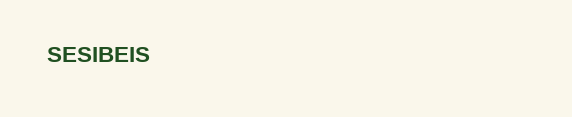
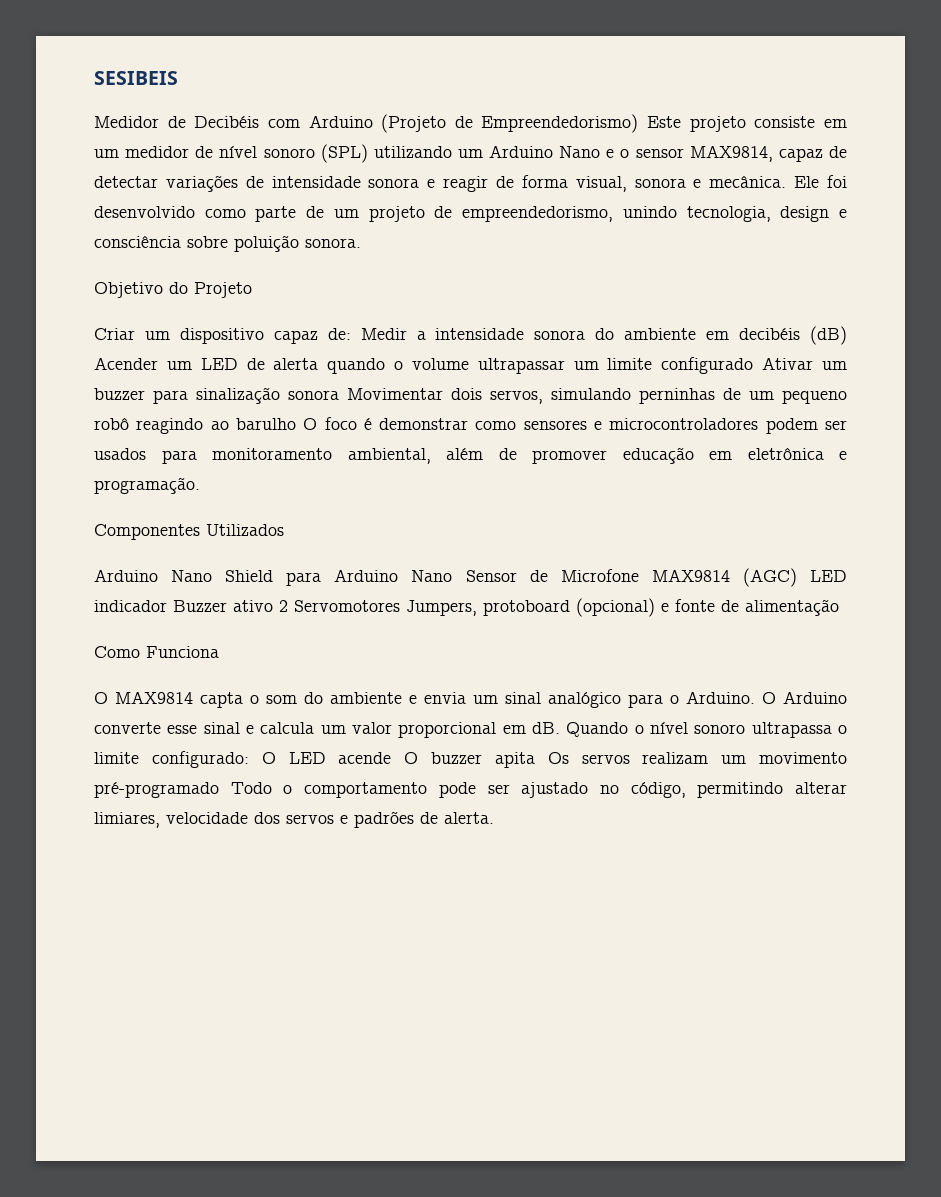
(150, 54) none -> [94,114,847,133] [94,144,847,163] [94,175,847,192] [94,206,848,222] [94,235,361,252] [94,282,252,298] [94,326,847,345] [94,357,847,374] [94,387,847,404] [94,417,847,434] [94,447,847,464] [94,477,200,494] [94,524,284,540] [94,568,847,587] [94,598,839,617] [94,646,219,658] [94,691,847,708] [94,722,848,738] [94,751,848,768] [94,782,847,798] [94,811,494,828] // Medidor de Decibéis com Arduino (Projeto de Empreendedorismo) Este projeto consiste em um medidor de nível sonoro (SPL) utilizando um Arduino Nano e o sensor MAX9814, capaz de detectar variações de intensidade sonora e reagir de forma visual, sonora e mecânica. Ele foi desenvolvido como parte de um projeto de empreendedorismo, unindo tecnologia, design e consciência sobre poluição sonora. // Objetivo do Projeto // Criar um dispositivo capaz de: Medir a intensidade sonora do ambiente em decibéis (dB) Acender um LED de alerta quando o volume ultrapassar um limite configurado Ativar um buzzer para sinalização sonora Movimentar dois servos, simulando perninhas de um pequeno robô reagindo ao barulho O foco é demonstrar como sensores e microcontroladores podem ser usados para monitoramento ambiental, além de promover educação em eletrônica e programação. // Componentes Utilizados // Arduino Nano Shield para Arduino Nano Sensor de Microfone MAX9814 (AGC) LED indicador Buzzer ativo 2 Servomotores Jumpers, protoboard (opcional) e fonte de alimentação // Como Funciona // O MAX9814 capta o som do ambiente e envia um sinal analógico para o Arduino. O Arduino converte esse sinal e calcula um valor proporcional em dB. Quando o nível sonoro ultrapassa o limite configurado: O LED acende O buzzer apita Os servos realizam um movimento pré-programado Todo o comportamento pode ser ajustado no código, permitindo alterar limiares, velocidade dos servos e padrões de alerta.

